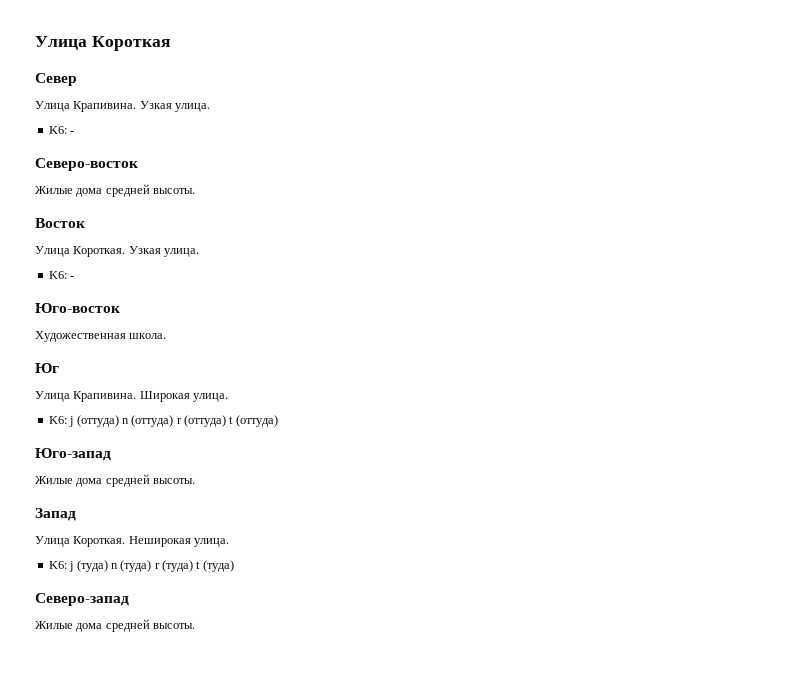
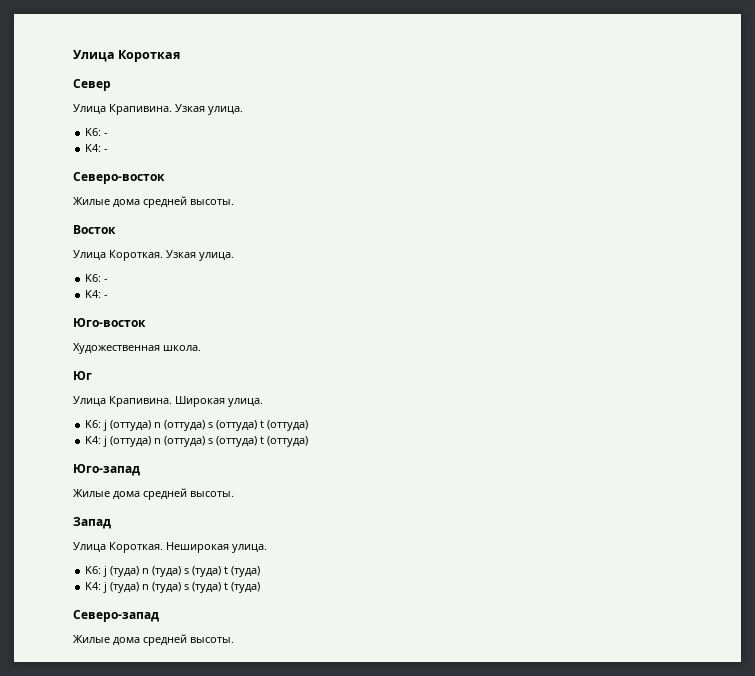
(75, 132) none -> [85,144,109,152] // K4: -
(75, 277) none -> [85,290,109,298] // K4: -
[176,418,182,424] r -> [208,420,309,431] [85,436,214,447] s (оттуда) t (оттуда) // K4: j (оттуда) n (оттуда) s
[154,563,160,569] r -> [184,566,261,577] [85,582,190,593] s (туда) t (туда) // K4: j (туда) n (туда) s

